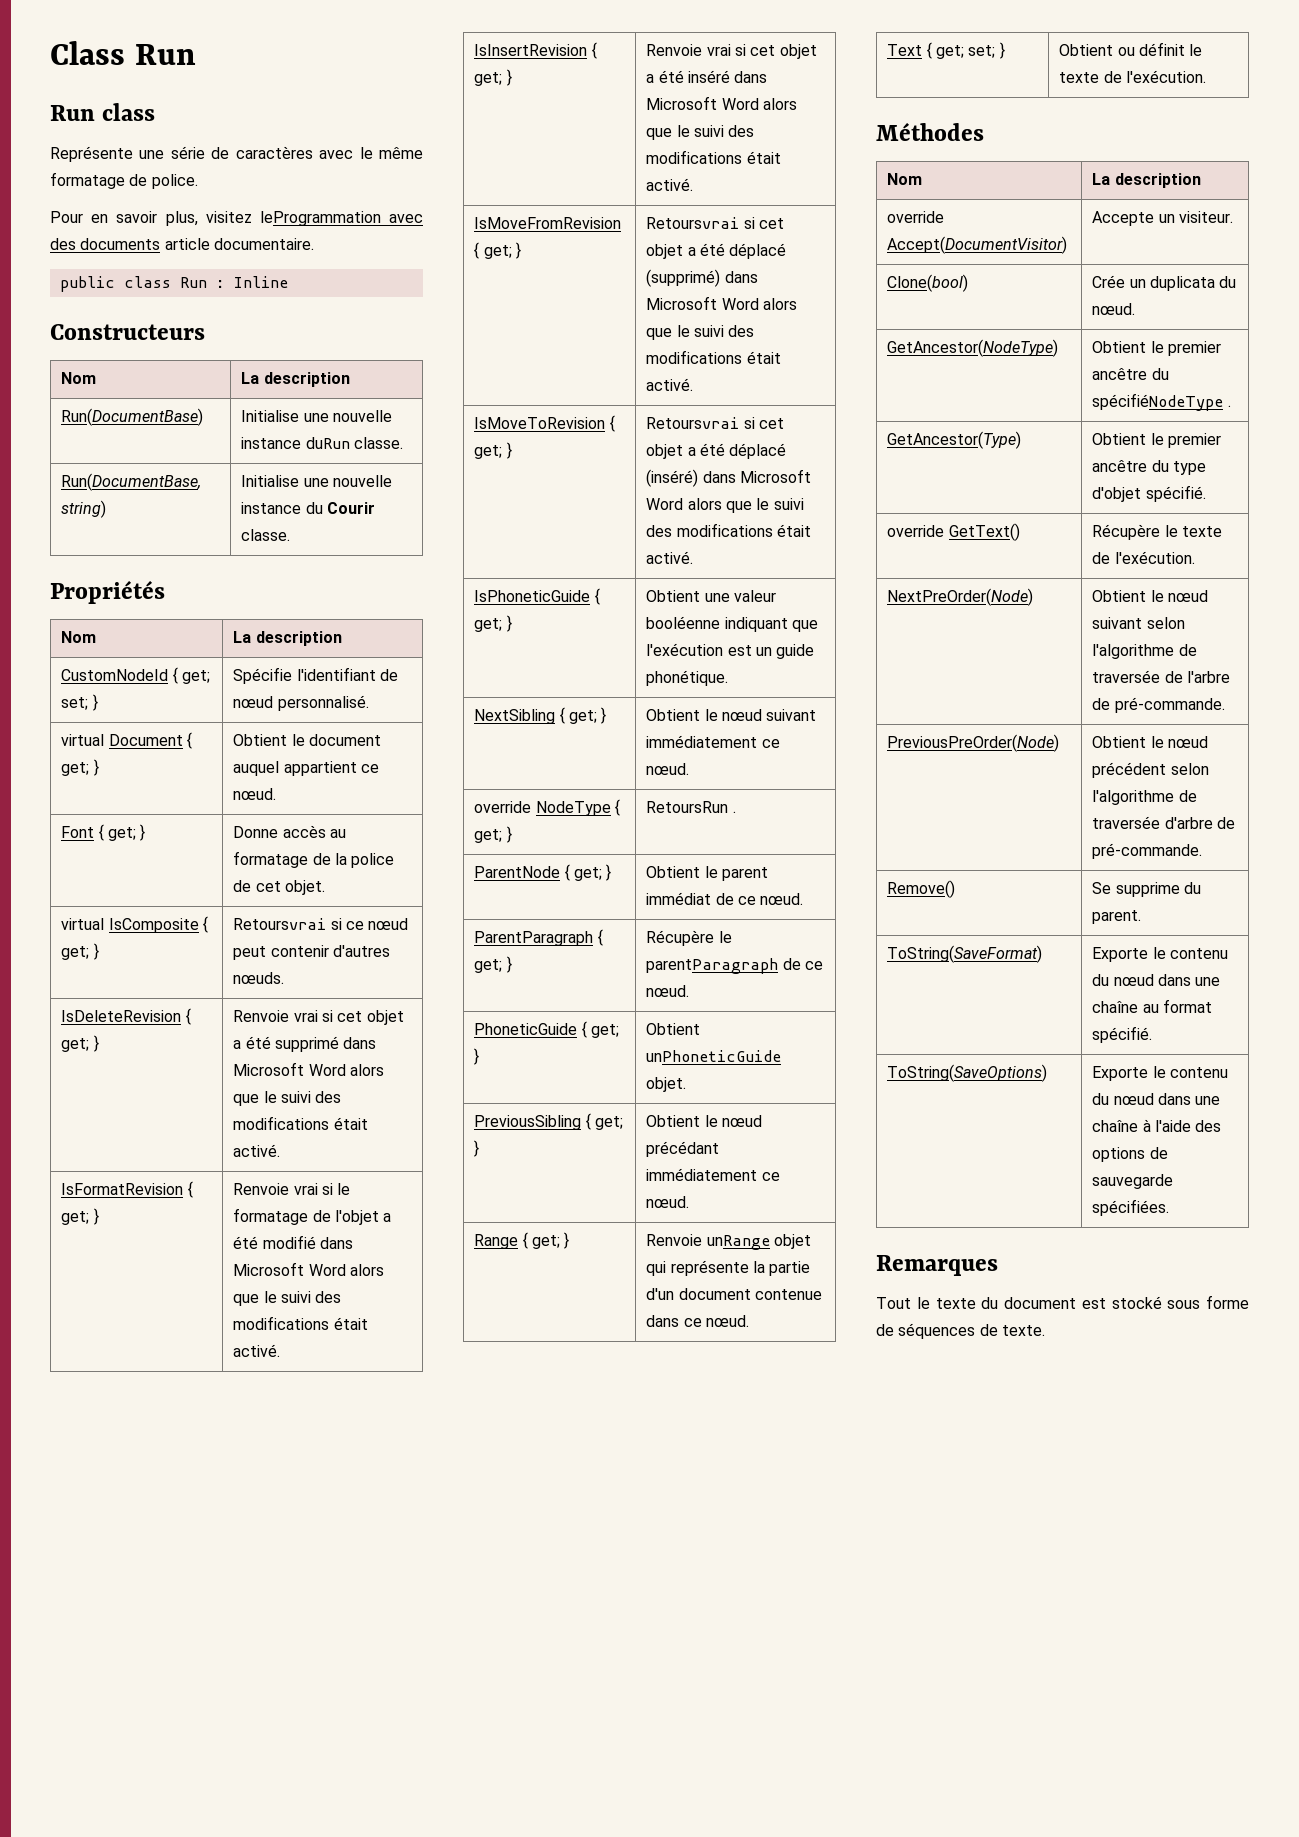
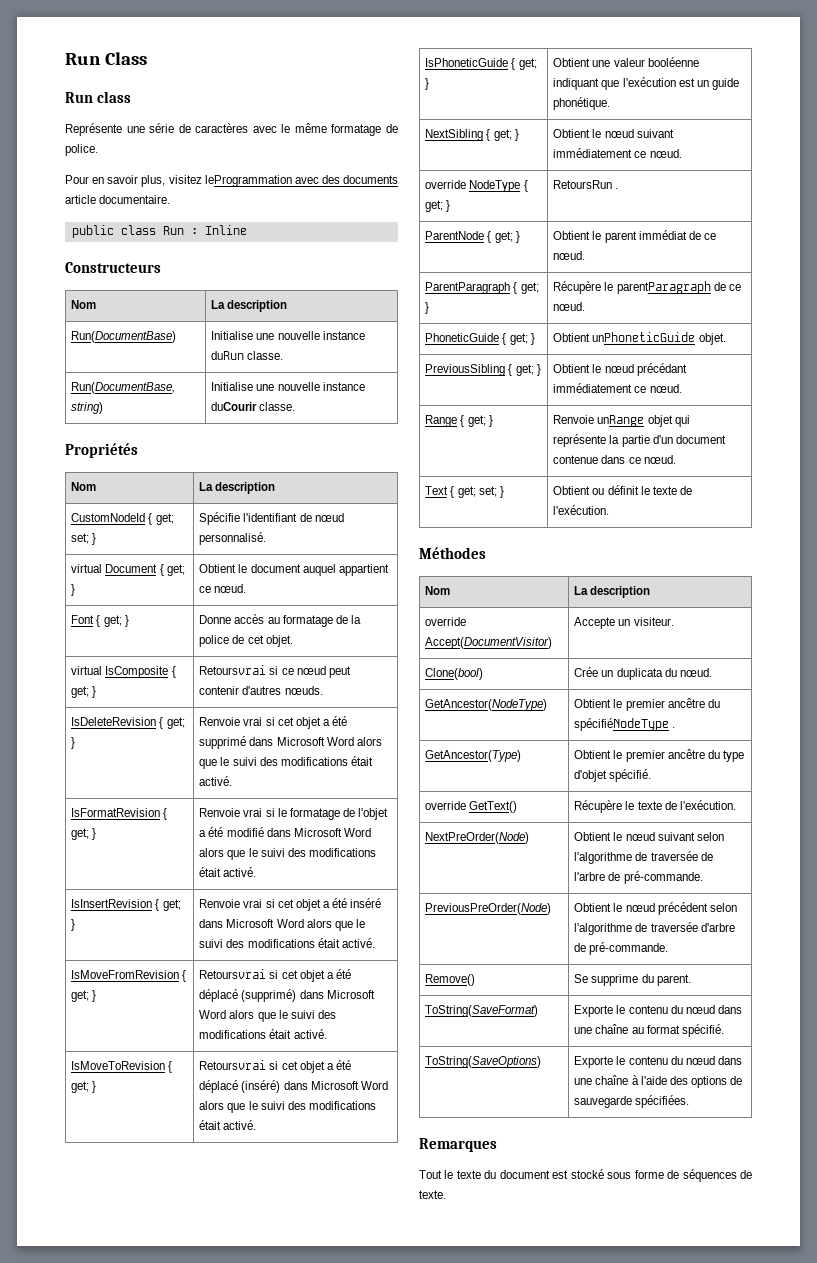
(50, 53) none -> [65,53,101,65] Run
[134,44,196,65] Run -> (147, 58) none
[305,502,376,514] du Courir -> [211,402,258,411] duCourir

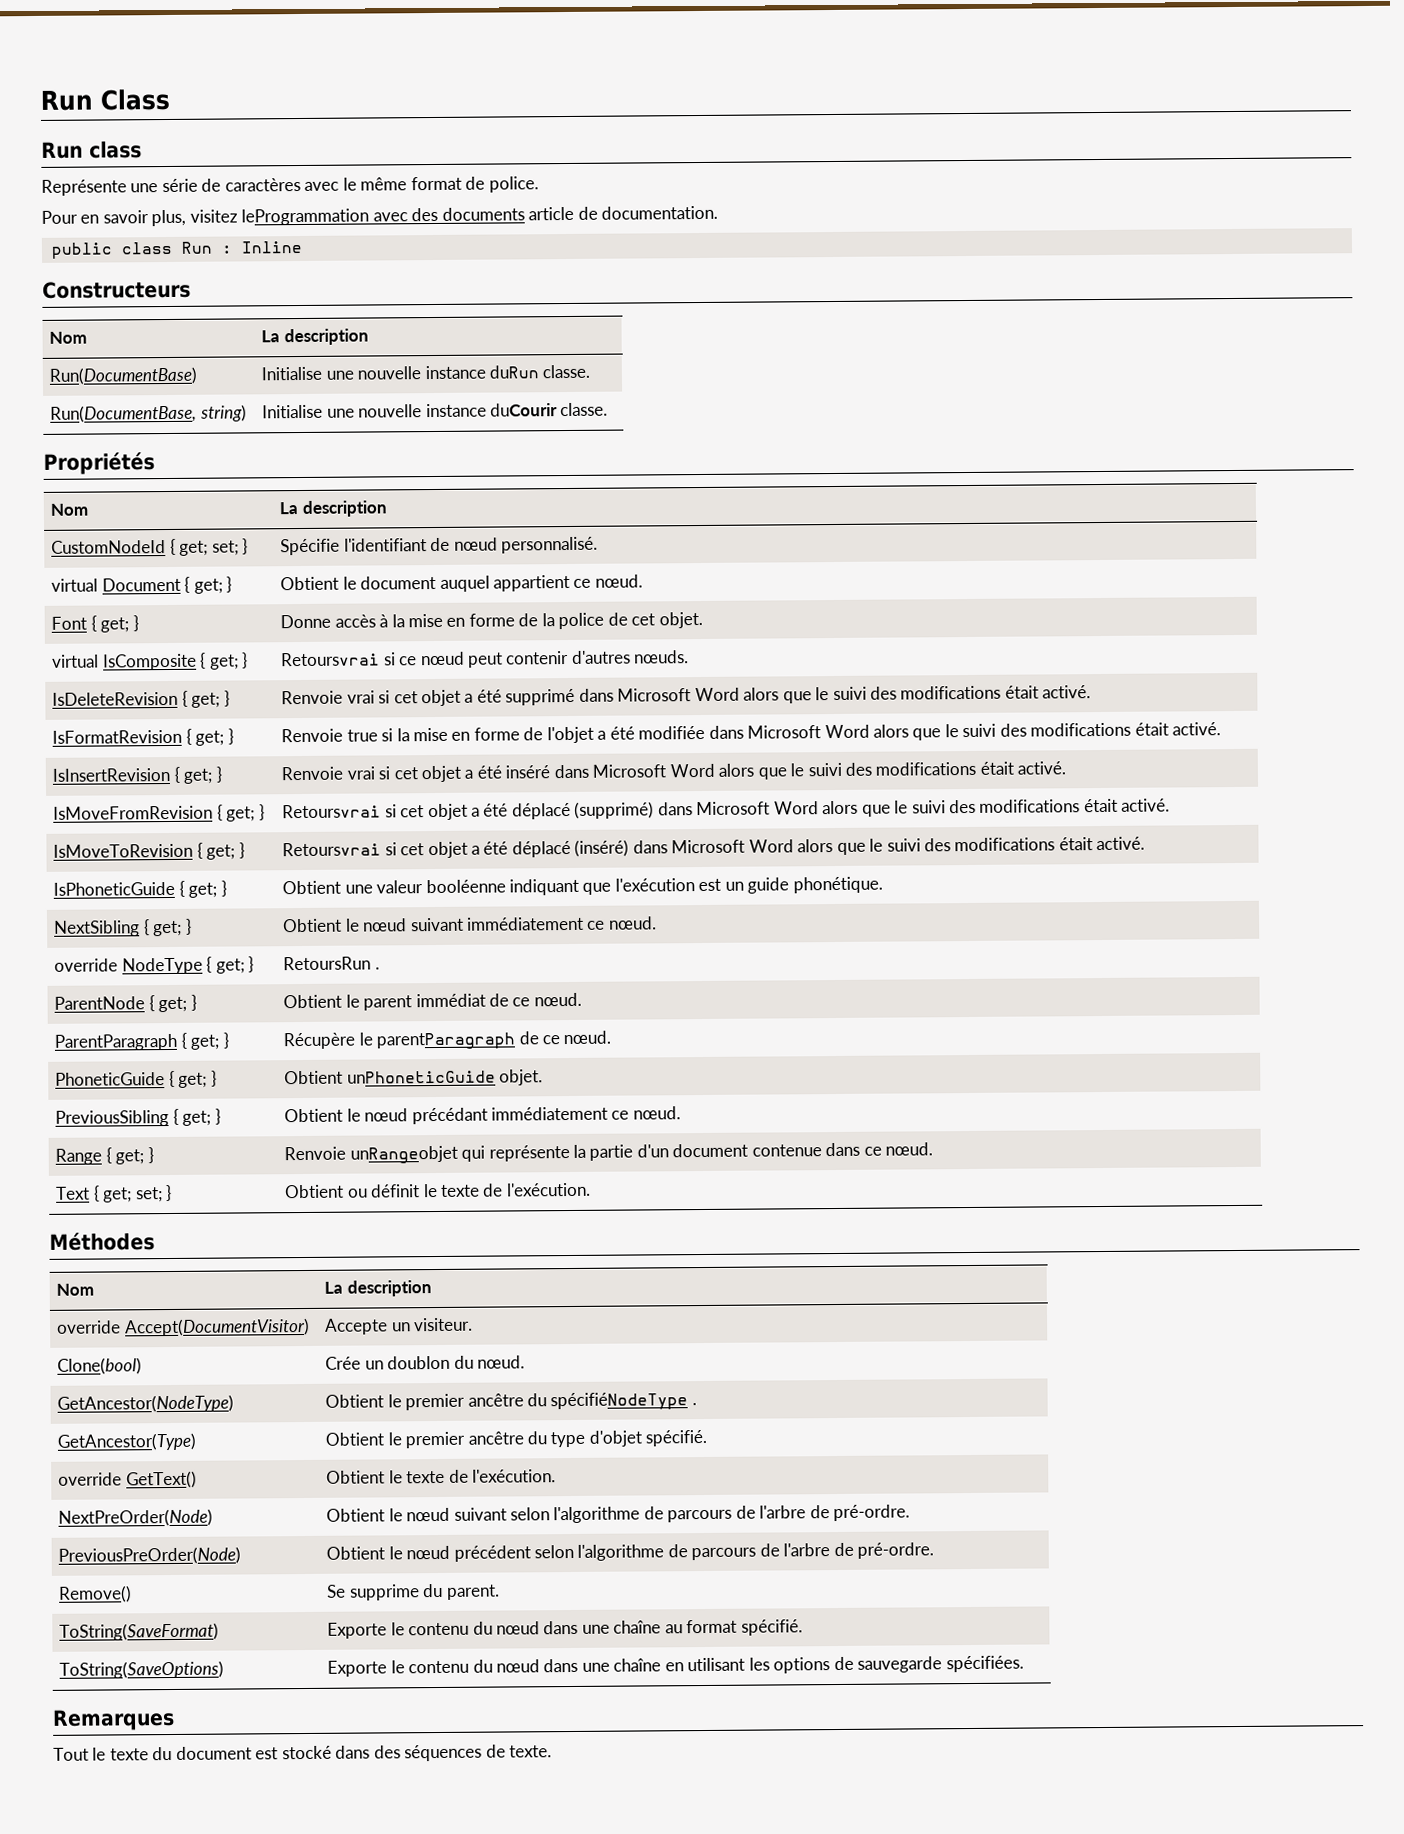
[331,124,382,136] formatage -> [410,176,462,191] format
[99,195,171,204] documentaire. -> [577,205,719,220] de documentation.
[267,615,333,627] au formatage -> [379,613,515,628] à la mise en forme
[243,808,340,820] vrai si le formatage -> [346,727,520,742] true si la mise en forme
[226,827,264,837] modifié -> [638,725,706,740] modifiée
[597,415,673,427] unRange objet -> [349,1145,458,1164] unRangeobjet
[616,668,663,680] duplicata -> [387,1355,451,1370] doublon
[574,800,623,813] Récupère -> [326,1470,386,1484] Obtient
[650,851,713,861] [574,871,703,884] traversée de l'arbre de pré-commande. -> [667,1504,911,1523] parcours de l'arbre de pré-ordre.
[650,922,735,932] [574,942,669,955] traversée d'arbre de pré-commande. -> [691,1542,935,1561] parcours de l'arbre de pré-ordre.
[631,1075,688,1085] à l'aide des -> [664,1657,770,1672] en utilisant les
[607,1170,680,1179] sous forme de -> [335,1745,401,1759] dans des

